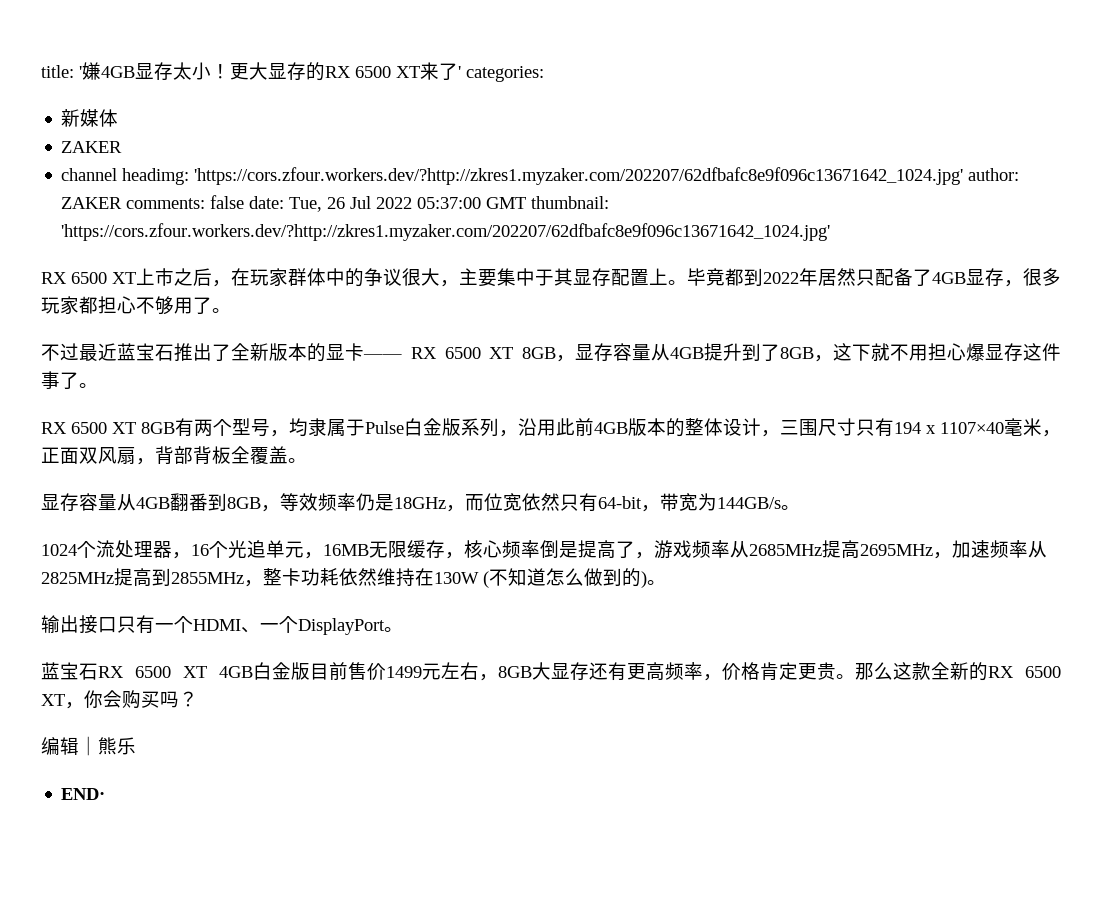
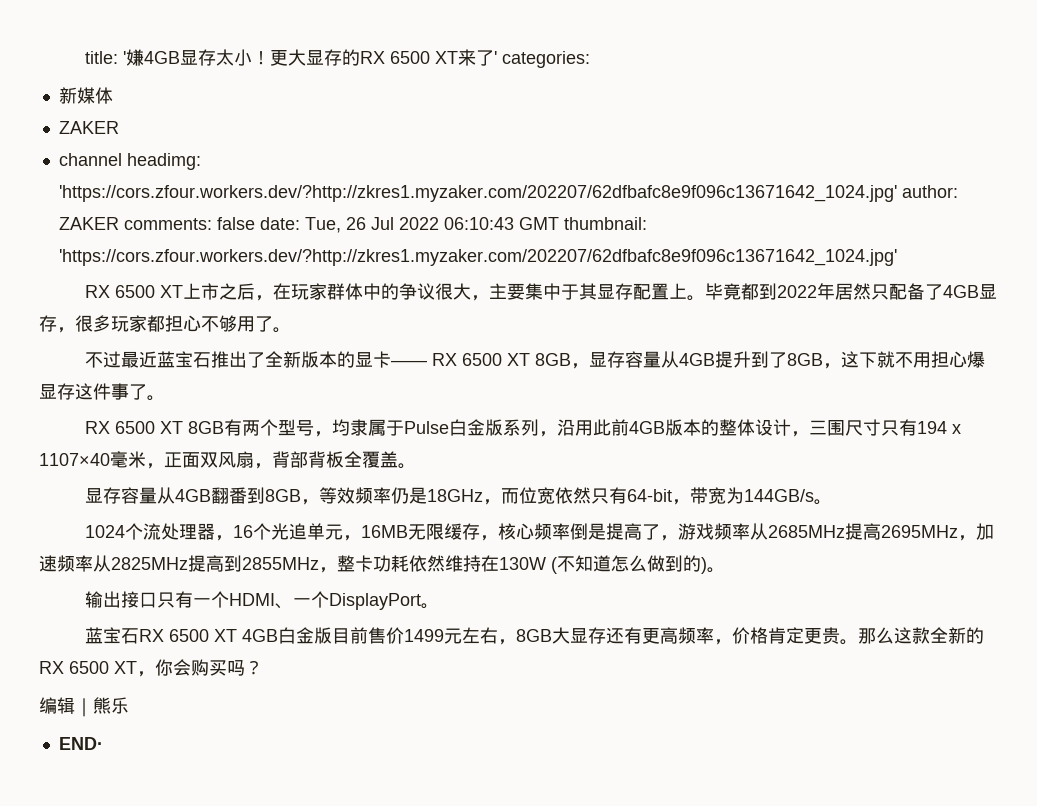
[417,197,482,209] 05:37:00 -> [443,217,514,230] 06:10:43

